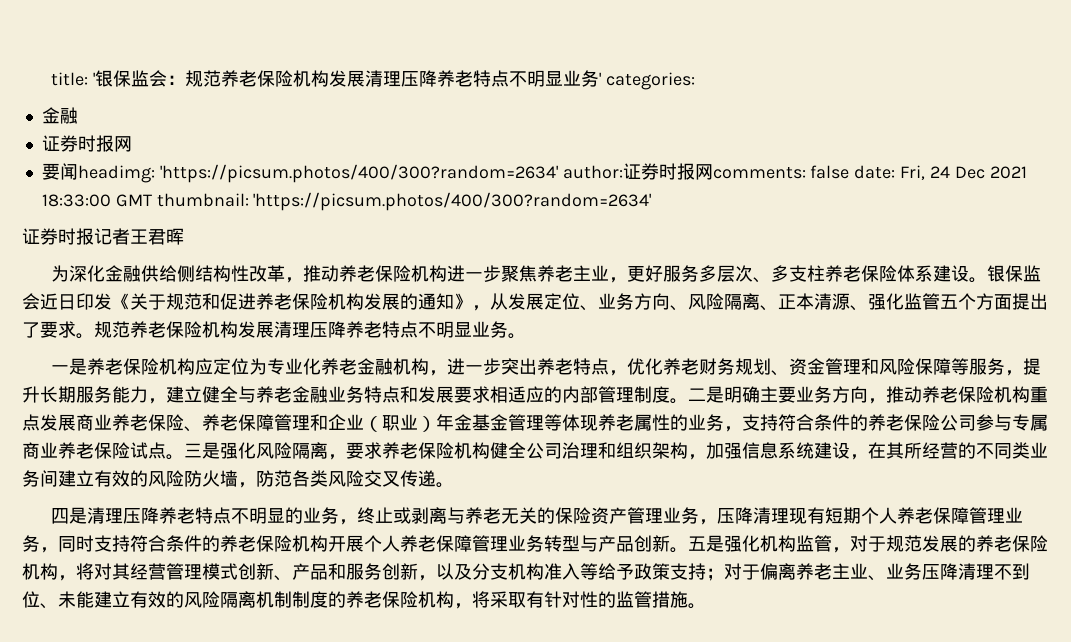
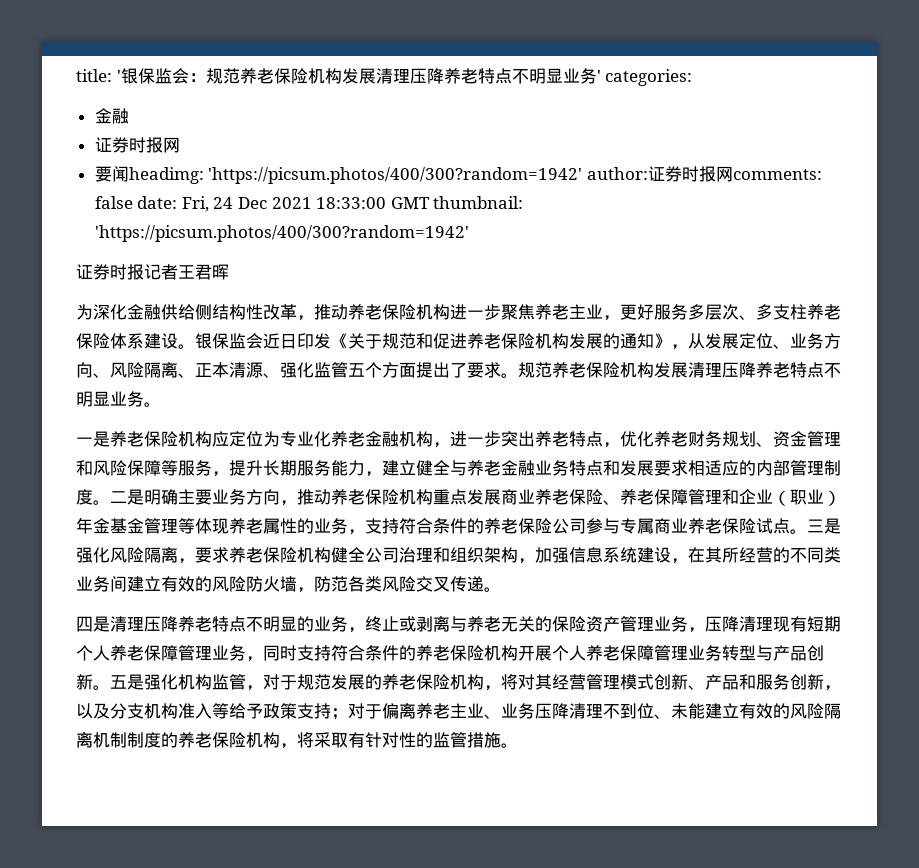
[159,164,558,183] 'https://picsum.photos/400/300?random=2634' -> [208,167,583,184] 'https://picsum.photos/400/300?random=1942'
[253,192,652,211] 'https://picsum.photos/400/300?random=2634' -> [94,225,469,242] 'https://picsum.photos/400/300?random=1942'

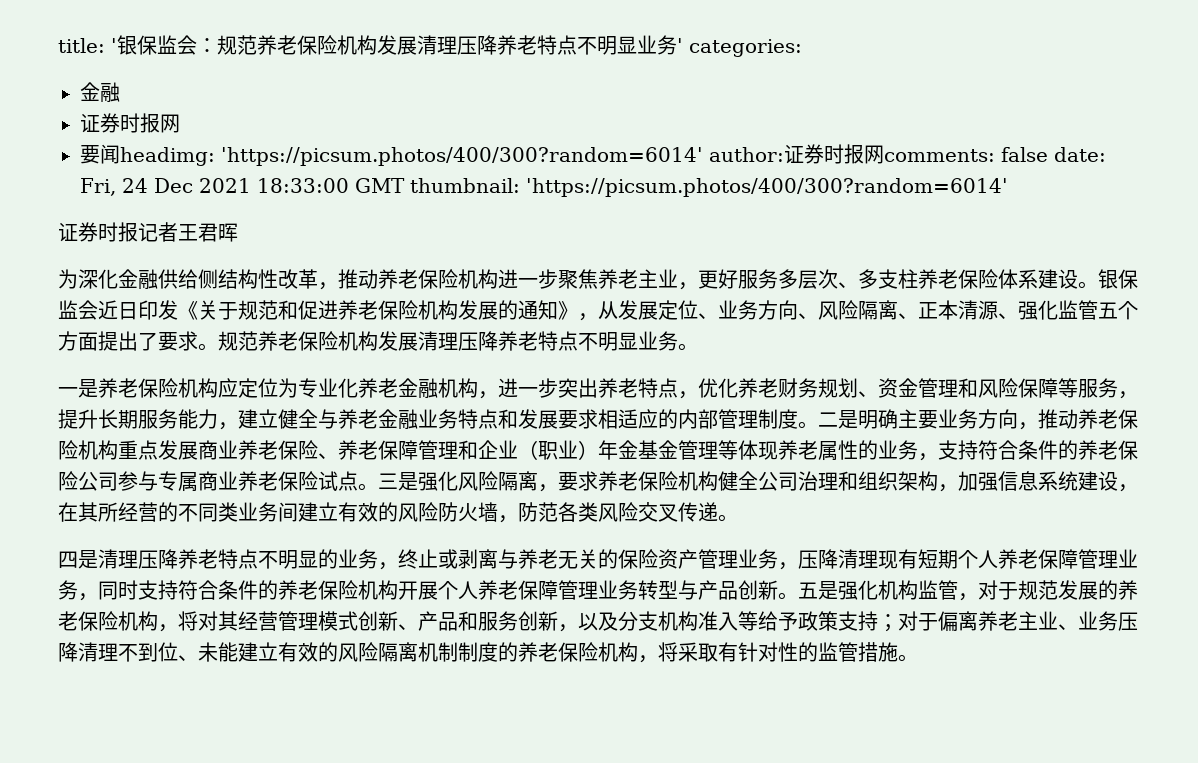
[208,167,583,184] 'https://picsum.photos/400/300?random=1942' -> [221,147,703,166] 'https://picsum.photos/400/300?random=6014'
[94,225,469,242] 'https://picsum.photos/400/300?random=1942' -> [526,178,1008,197] 'https://picsum.photos/400/300?random=6014'

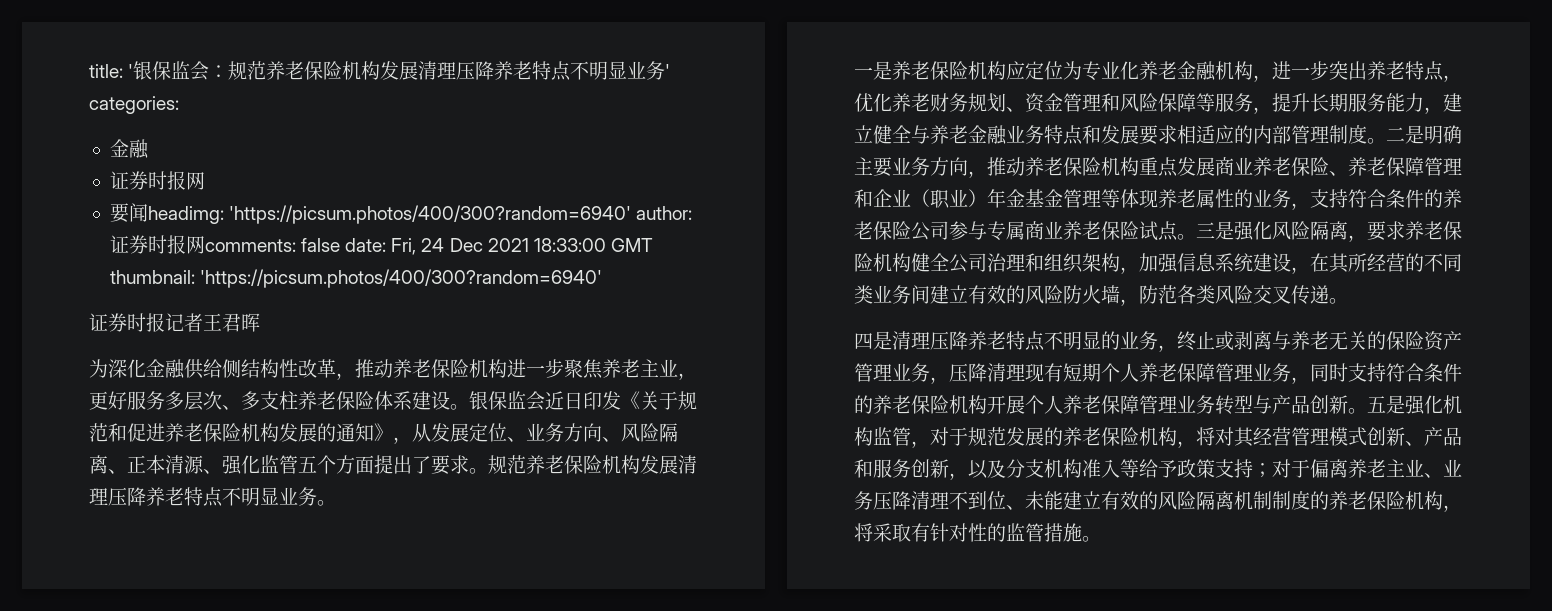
[221,147,703,166] 'https://picsum.photos/400/300?random=6014' -> [229,205,632,224] 'https://picsum.photos/400/300?random=6940'
[526,178,1008,197] 'https://picsum.photos/400/300?random=6014' -> [200,269,603,288] 'https://picsum.photos/400/300?random=6940'

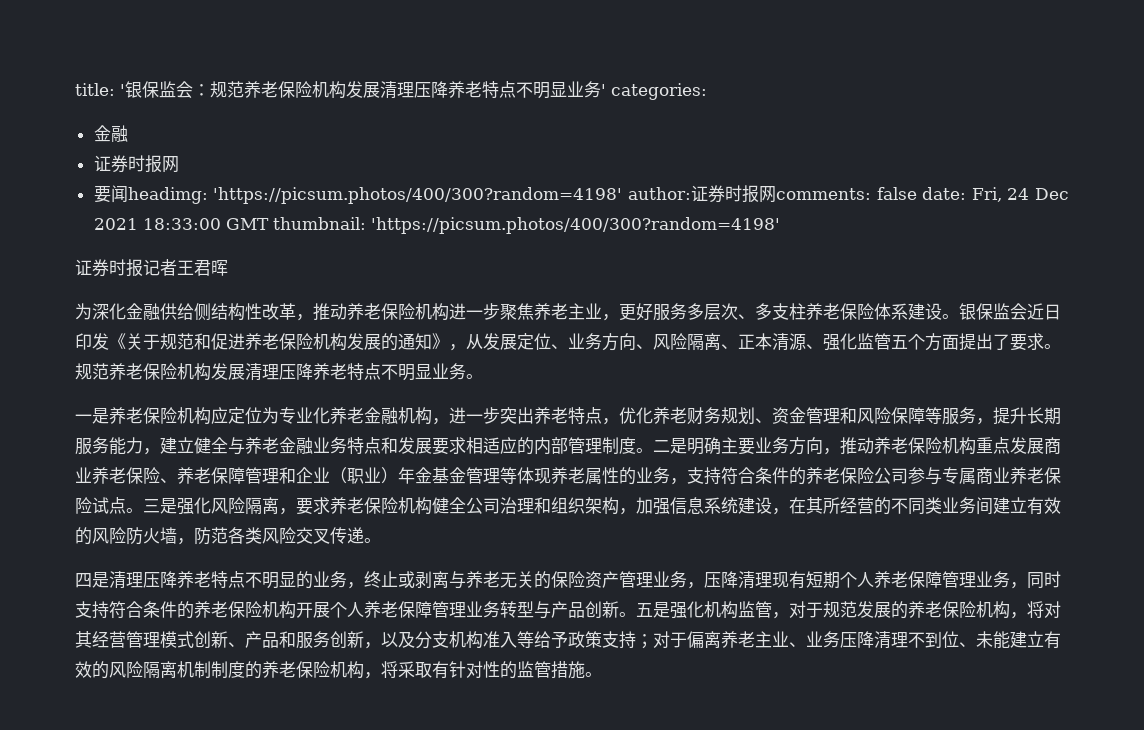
[229,205,632,224] 'https://picsum.photos/400/300?random=6940' -> [213,187,623,204] 'https://picsum.photos/400/300?random=4198'
[200,269,603,288] 'https://picsum.photos/400/300?random=6940' -> [370,217,780,234] 'https://picsum.photos/400/300?random=4198'

